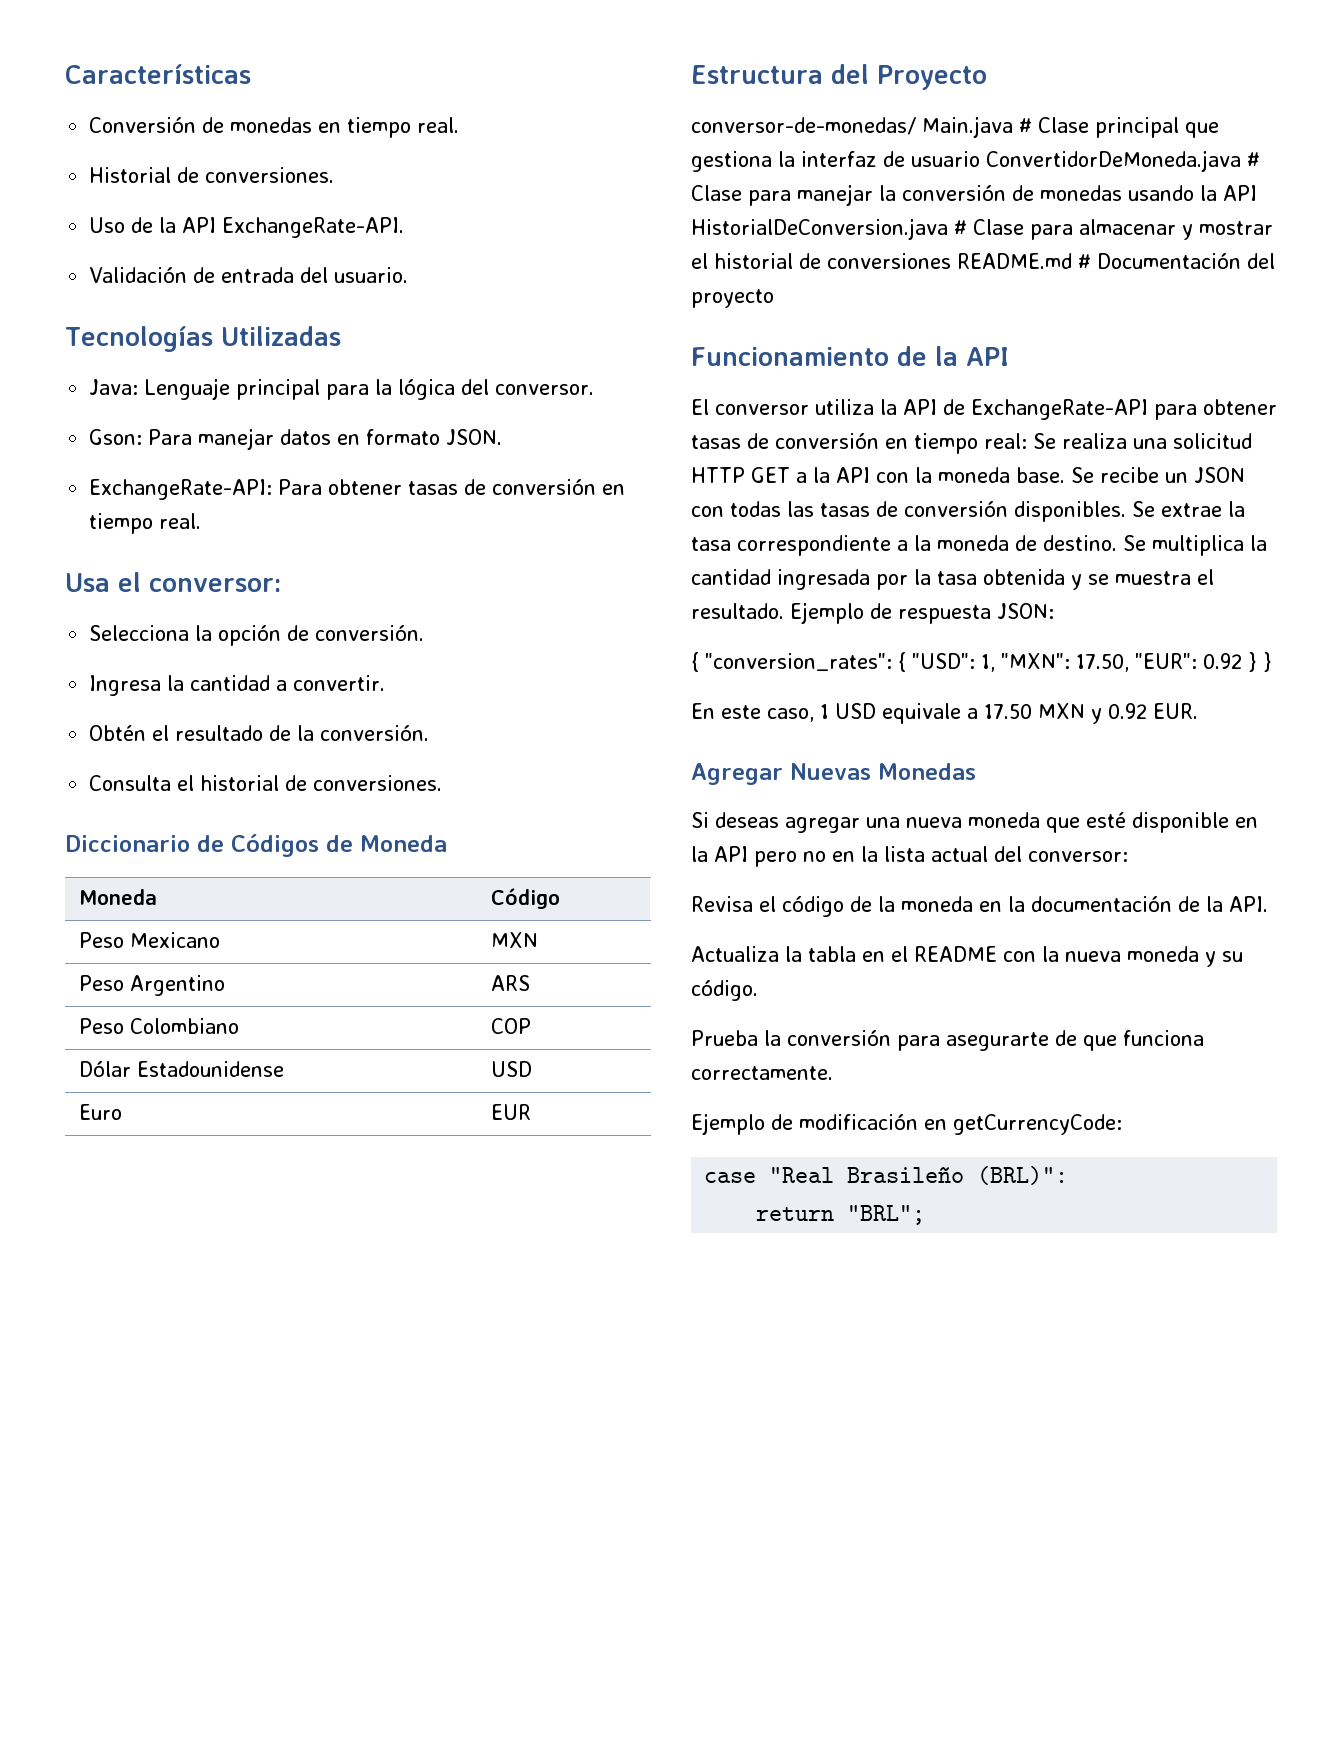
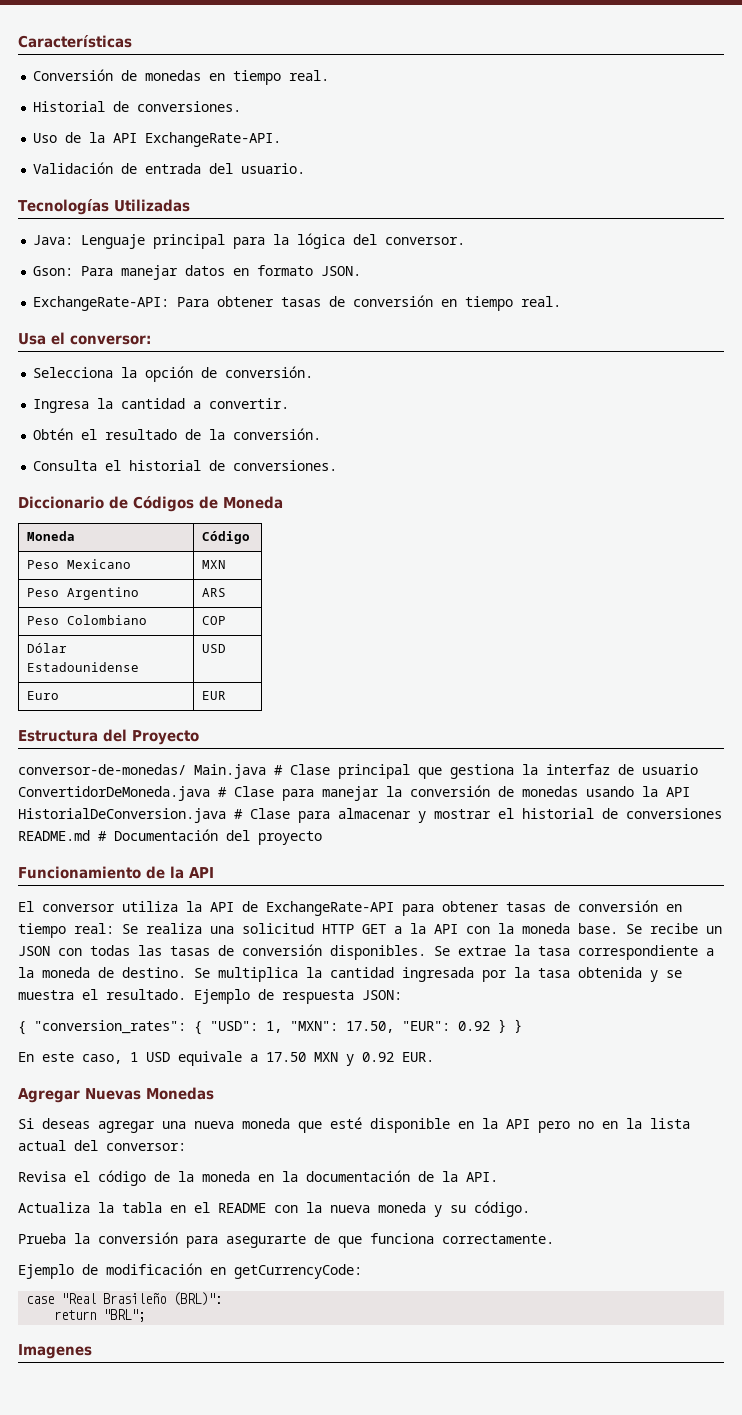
(926, 1215) none -> [18,1344,92,1359] // Imagenes

